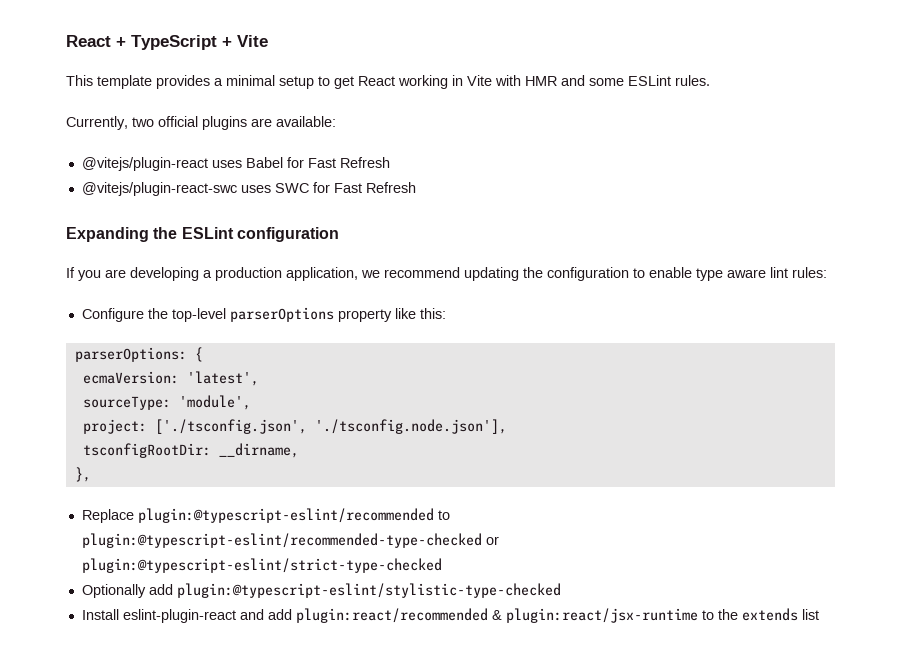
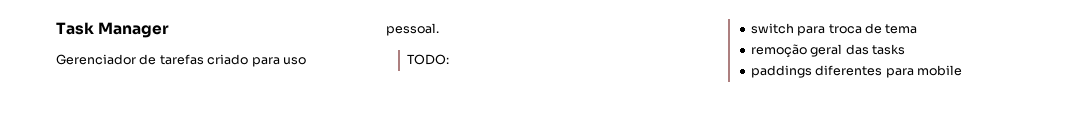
[66,35,268,50] [66,75,710,89] [66,116,336,130] [81,157,390,171] [81,182,416,196] [66,227,339,242] [66,267,827,281] [81,307,446,322] [74,347,203,362] [82,371,259,386] [82,395,251,410] [82,419,507,434] [82,443,299,458] [74,467,91,482] [81,508,450,523] [81,533,499,548] [81,558,442,573] [81,583,561,598] [81,608,819,623] React + TypeScript + Vite // This template provides a minimal setup to get React working in Vite with HMR and some ESLint rules. // Currently, two official plugins are available: // @vitejs/plugin-react uses Babel for Fast Refresh // @vitejs/plugin-react-swc uses SWC for Fast Refresh // Expanding the ESLint configuration // If you are developing a production application, we recommend updating the configuration to enable type aware lint rules: // Configure the top-level parserOptions property like this: // parserOptions: { // ecmaVersion: 'latest', // sourceType: 'module', // project: ['./tsconfig.json', './tsconfig.node.json'], // tsconfigRootDir: __dirname, // }, // Replace plugin:@typescript-eslint/recommended to plugin:@typescript-eslint/recommended-type-checked or plugin:@typescript-eslint/strict-type-checked // Optionally add plugin:@typescript-eslint/stylistic-type-checked // Install eslint-plugin-react and add plugin:react/recommended & plugin:react/jsx-runtime to the extends list -> [56,22,170,38] [56,54,306,67] [386,23,439,36] [407,54,450,65] [750,23,918,36] [750,44,906,58] [750,65,963,78] Task Manager // Gerenciador de tarefas criado para uso pessoal. // TODO: // switch para troca de tema // remoção geral das tasks // paddings diferentes para mobile

